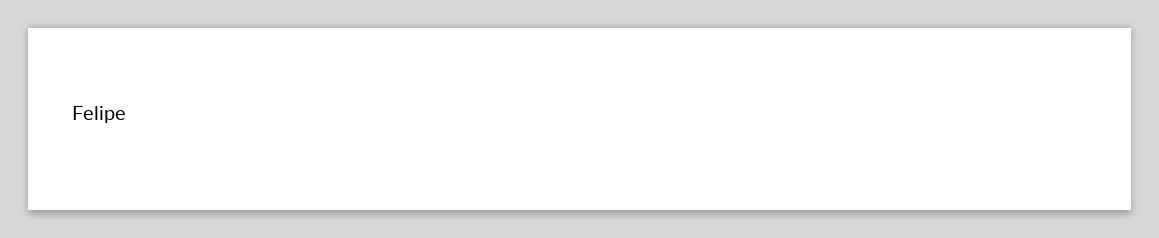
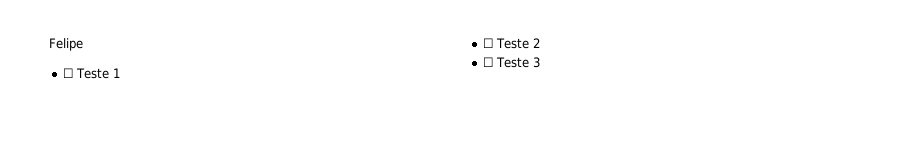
(126, 114) none -> [62,68,120,79] [482,38,540,49] [482,57,540,68] // ☐ Teste 1 // ☐ Teste 2 // ☐ Teste 3

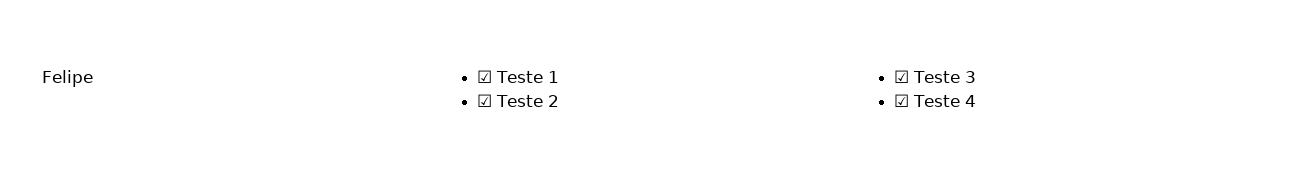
[62,68,73,78] ☐ -> [477,70,493,83] ☑
[482,38,493,48] ☐ -> [477,94,493,107] ☑
[482,57,493,67] ☐ -> [894,70,910,83] ☑
(540, 62) none -> [894,94,977,107] // ☑ Teste 4

